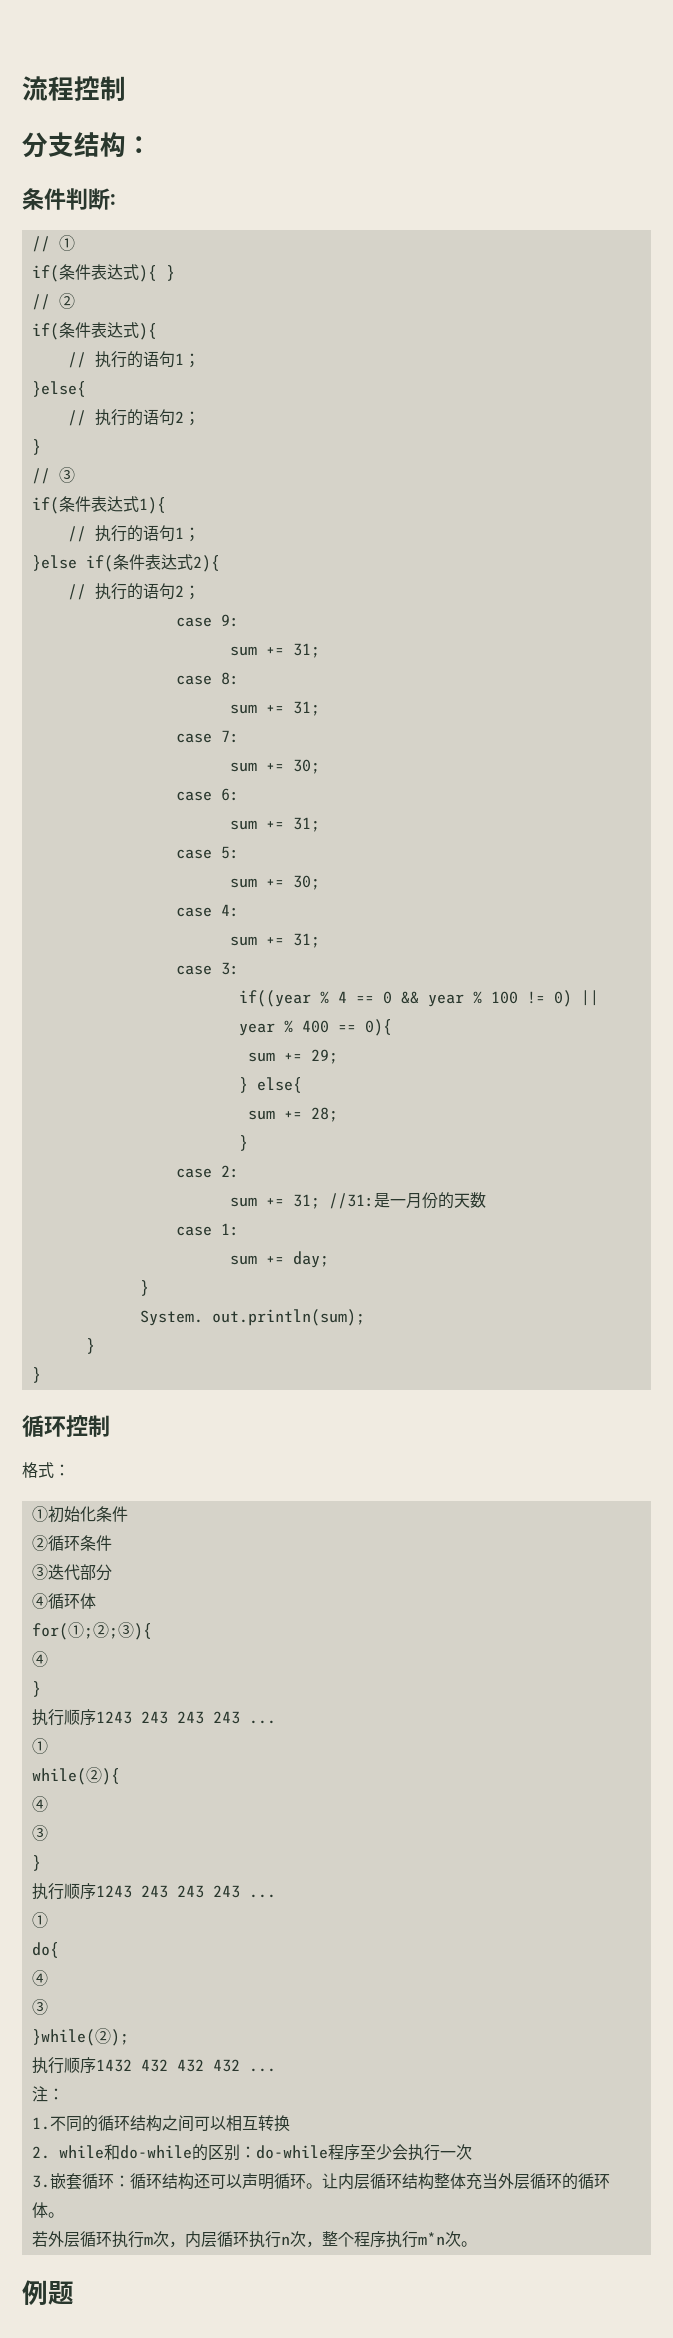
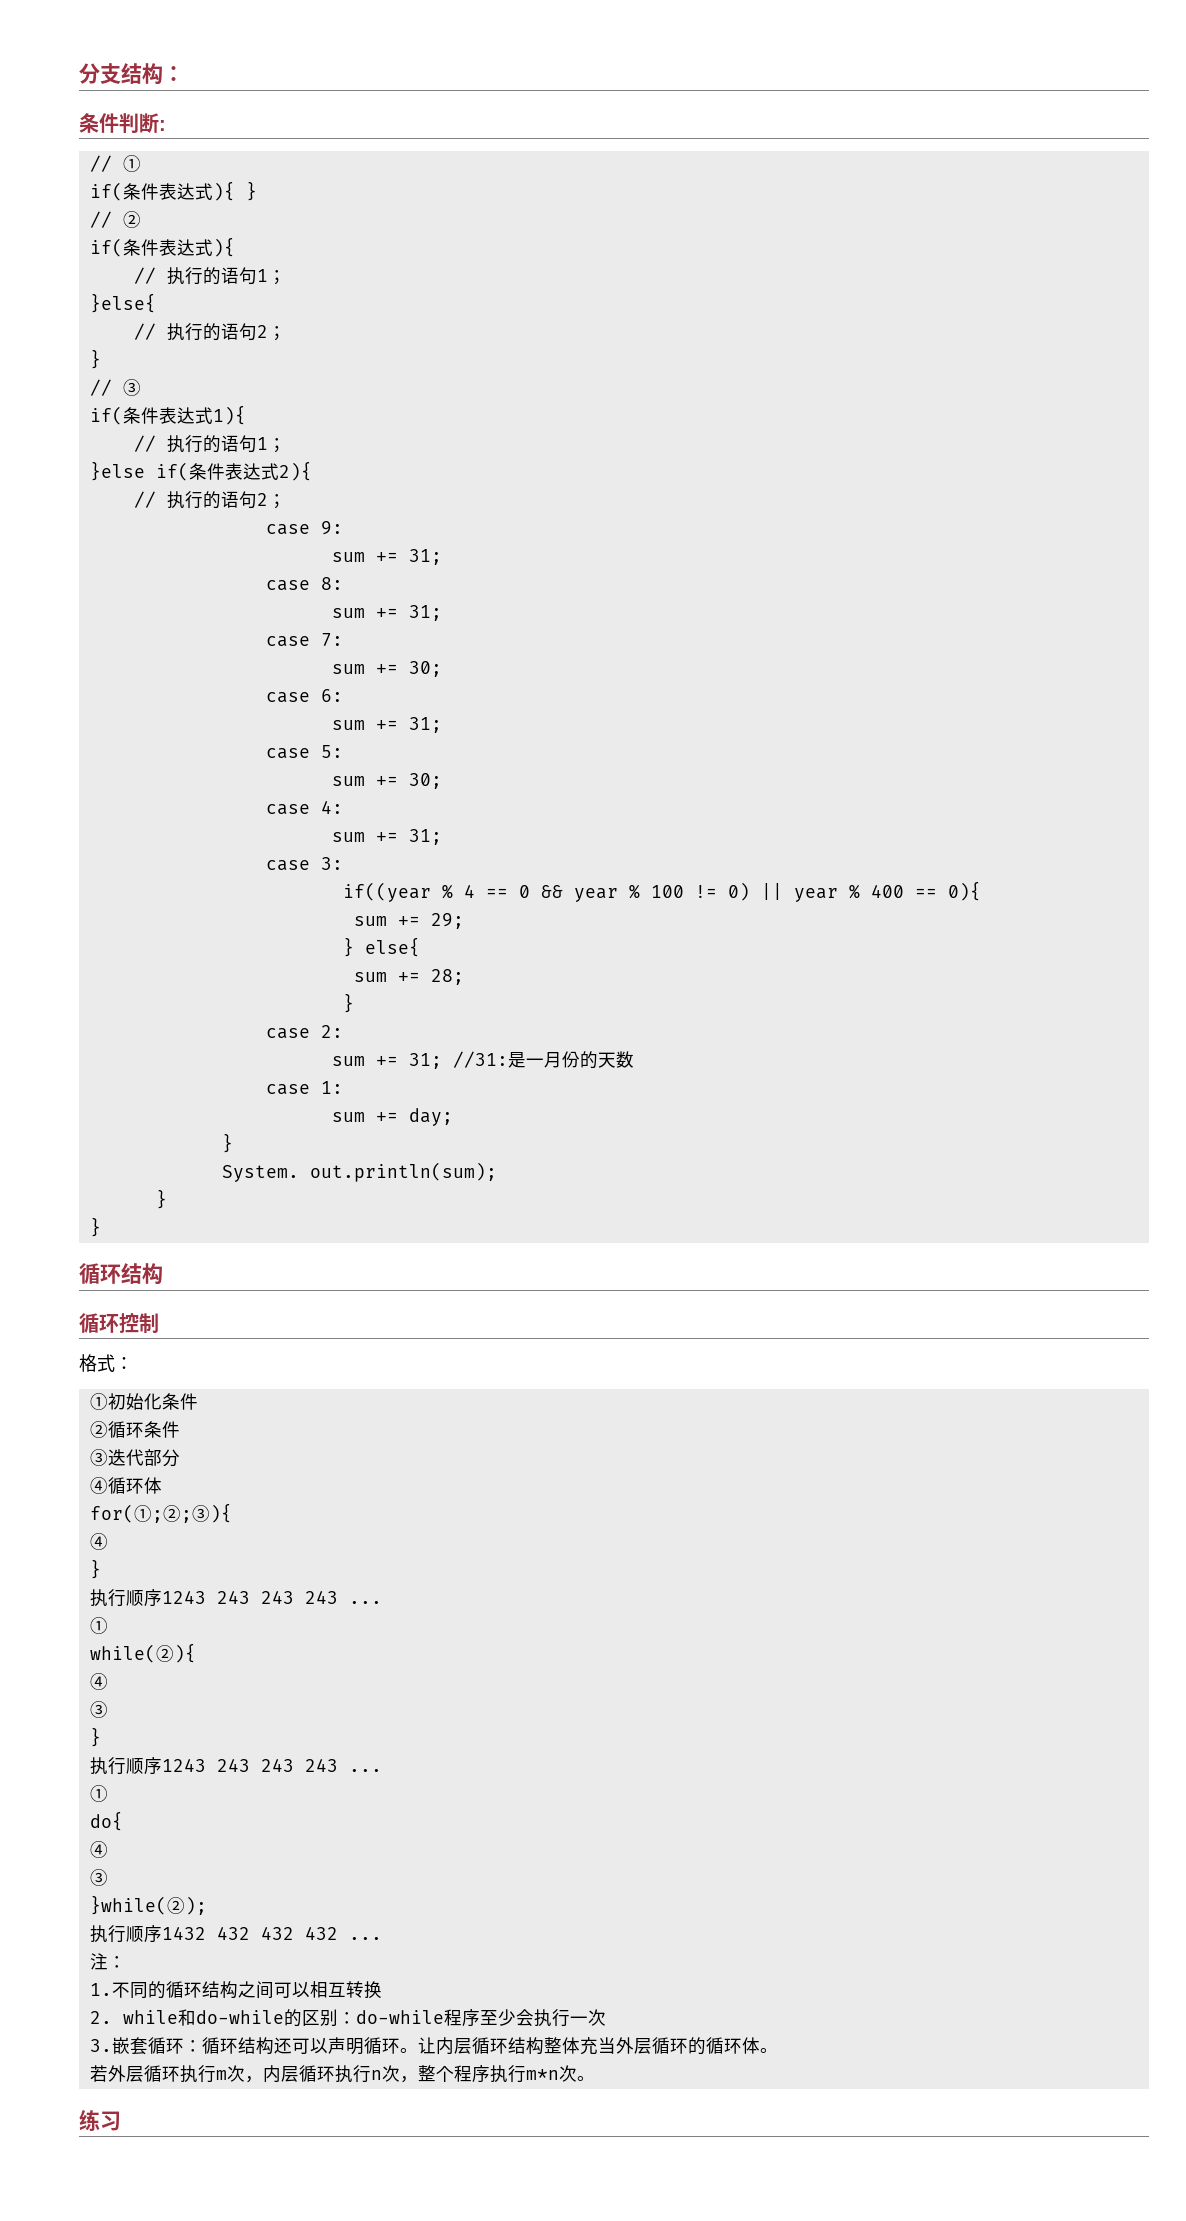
[22,76,126,101] 流程控制 // -> (79, 73) none
(41, 1375) none -> [79,1263,163,1285] // 循环结构
[22,2280,74,2305] 例题 -> [79,2109,121,2131] 练习

